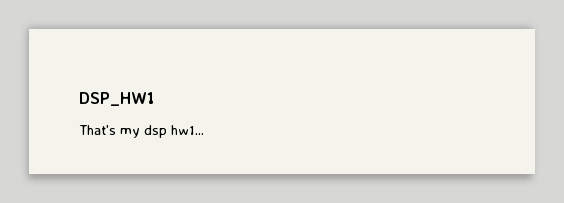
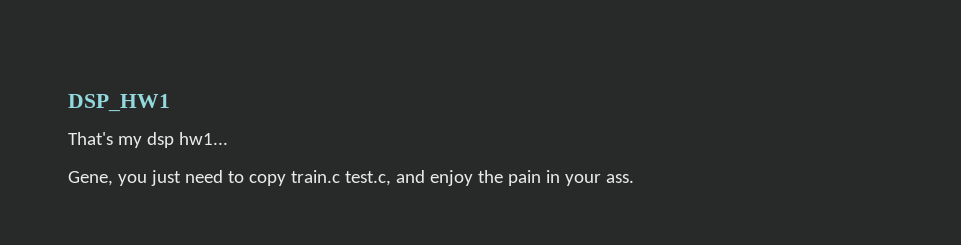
(204, 130) none -> [68,170,634,186] // Gene, you just need to copy train.c test.c, and enjoy the pain in your ass.

